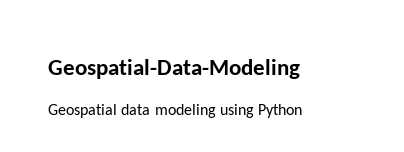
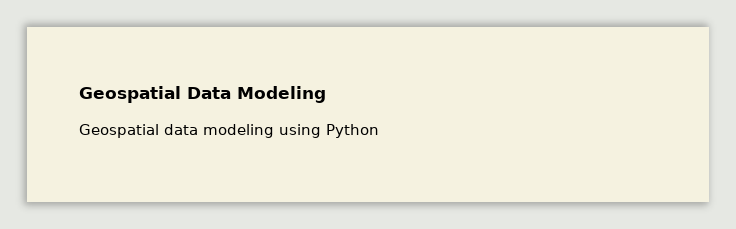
[48,59,300,79] Geospatial-Data-Modeling -> [79,86,326,103] Geospatial Data Modeling

